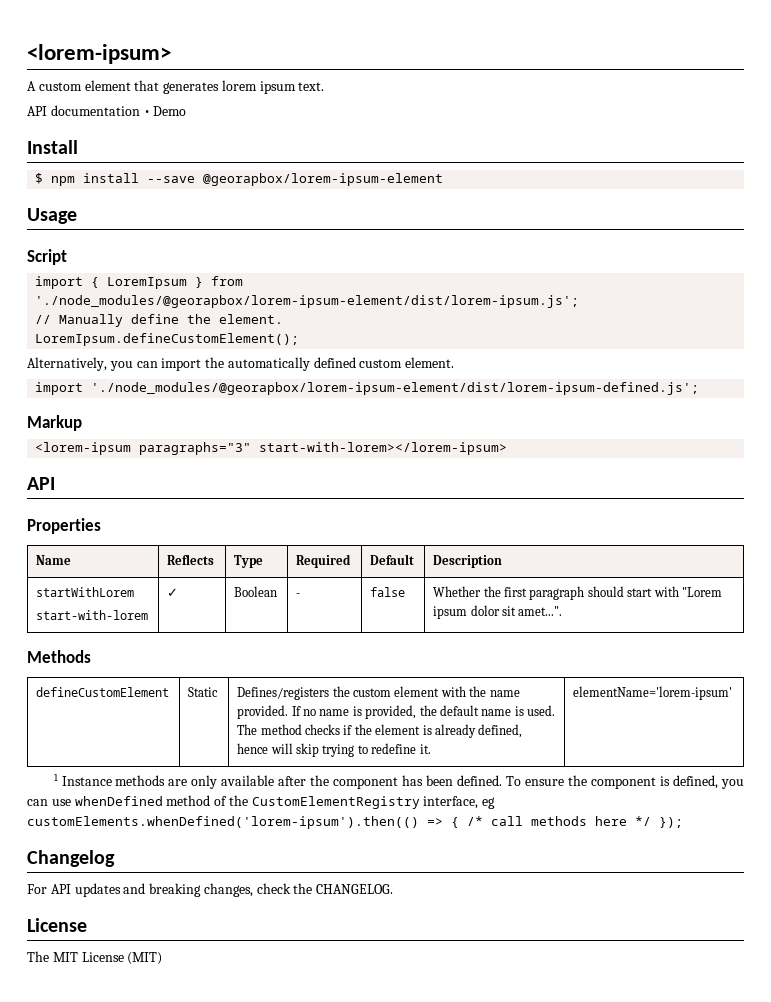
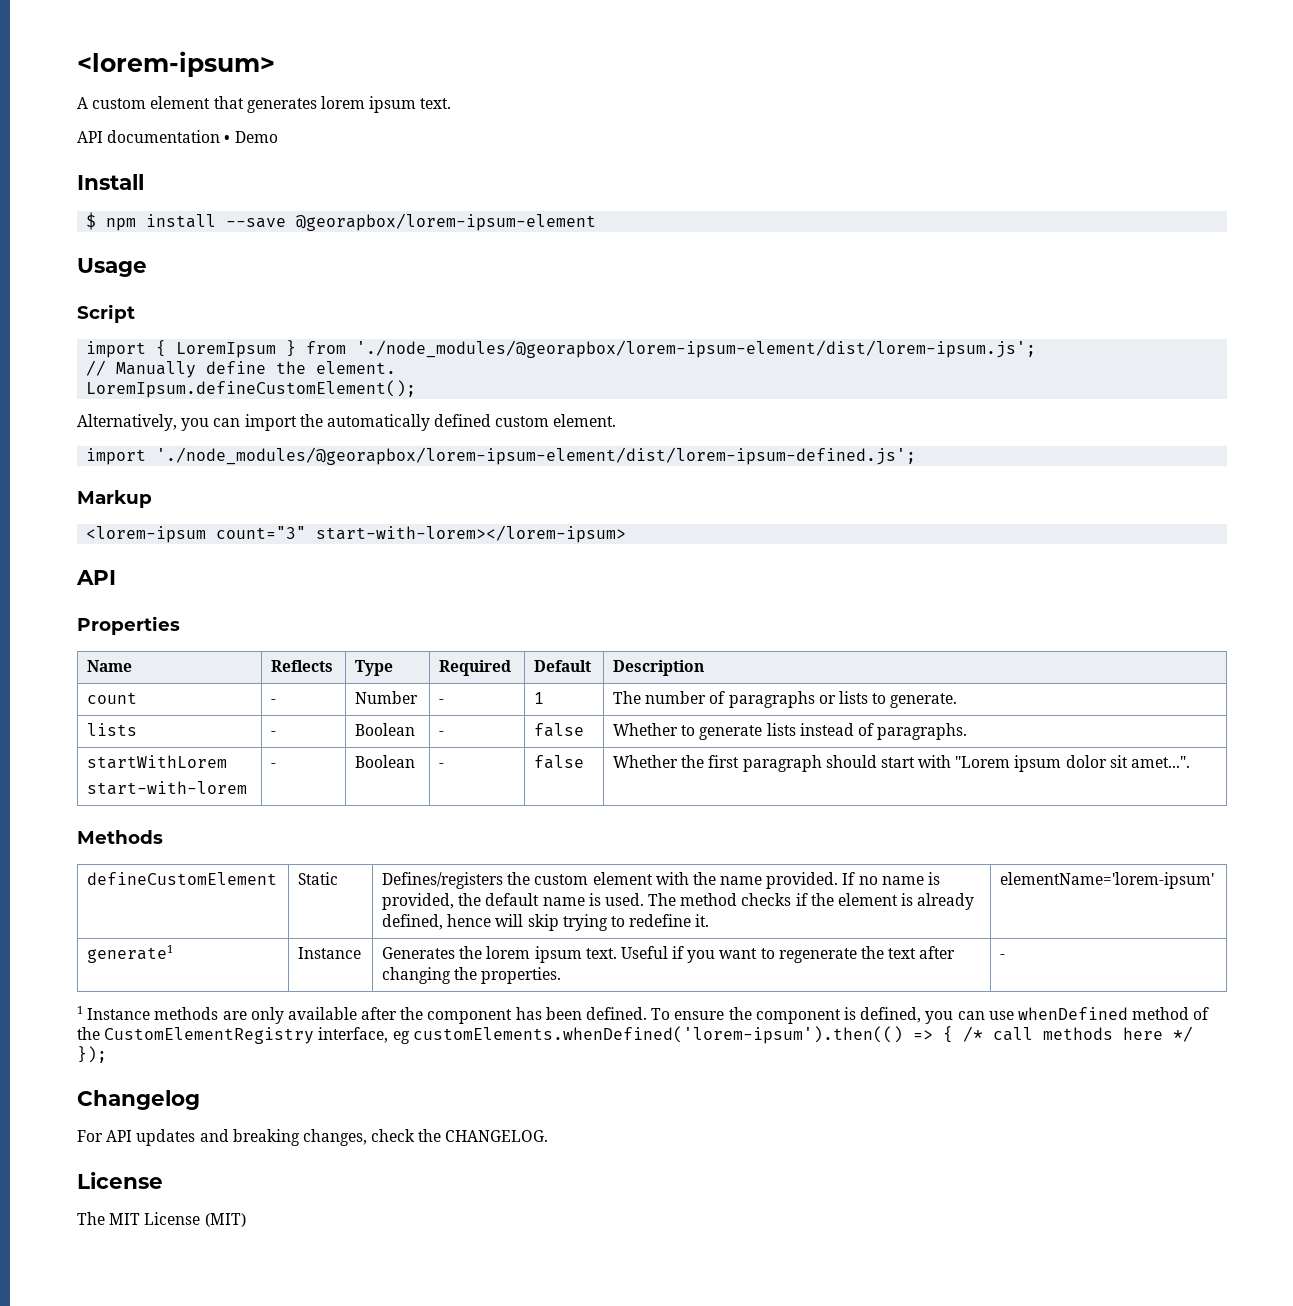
[139,442,252,455] paragraphs="3" -> [216,526,307,539] count="3"
(503, 561) none -> [87,692,138,704] [271,699,277,704] [355,691,419,704] [439,699,445,704] [534,692,545,704] [613,691,958,708] [87,723,138,736] [271,731,277,736] [355,723,416,736] [439,731,445,736] [534,723,585,737] [613,723,968,740] // count | - | Number | - | 1 | The number of paragraphs or lists to generate. // lists | - | Boolean | - | false | Whether to generate lists instead of paragraphs.
[167,588,179,597] ✓ -> [271,763,277,768] -
(733, 693) none -> [87,945,174,963] [298,947,362,959] [382,946,956,963] [382,967,562,984] [1000,954,1006,959] // generate1 | Instance | Generates the lorem ipsum text. Useful if you want to regenerate the text after changing the properties. | -

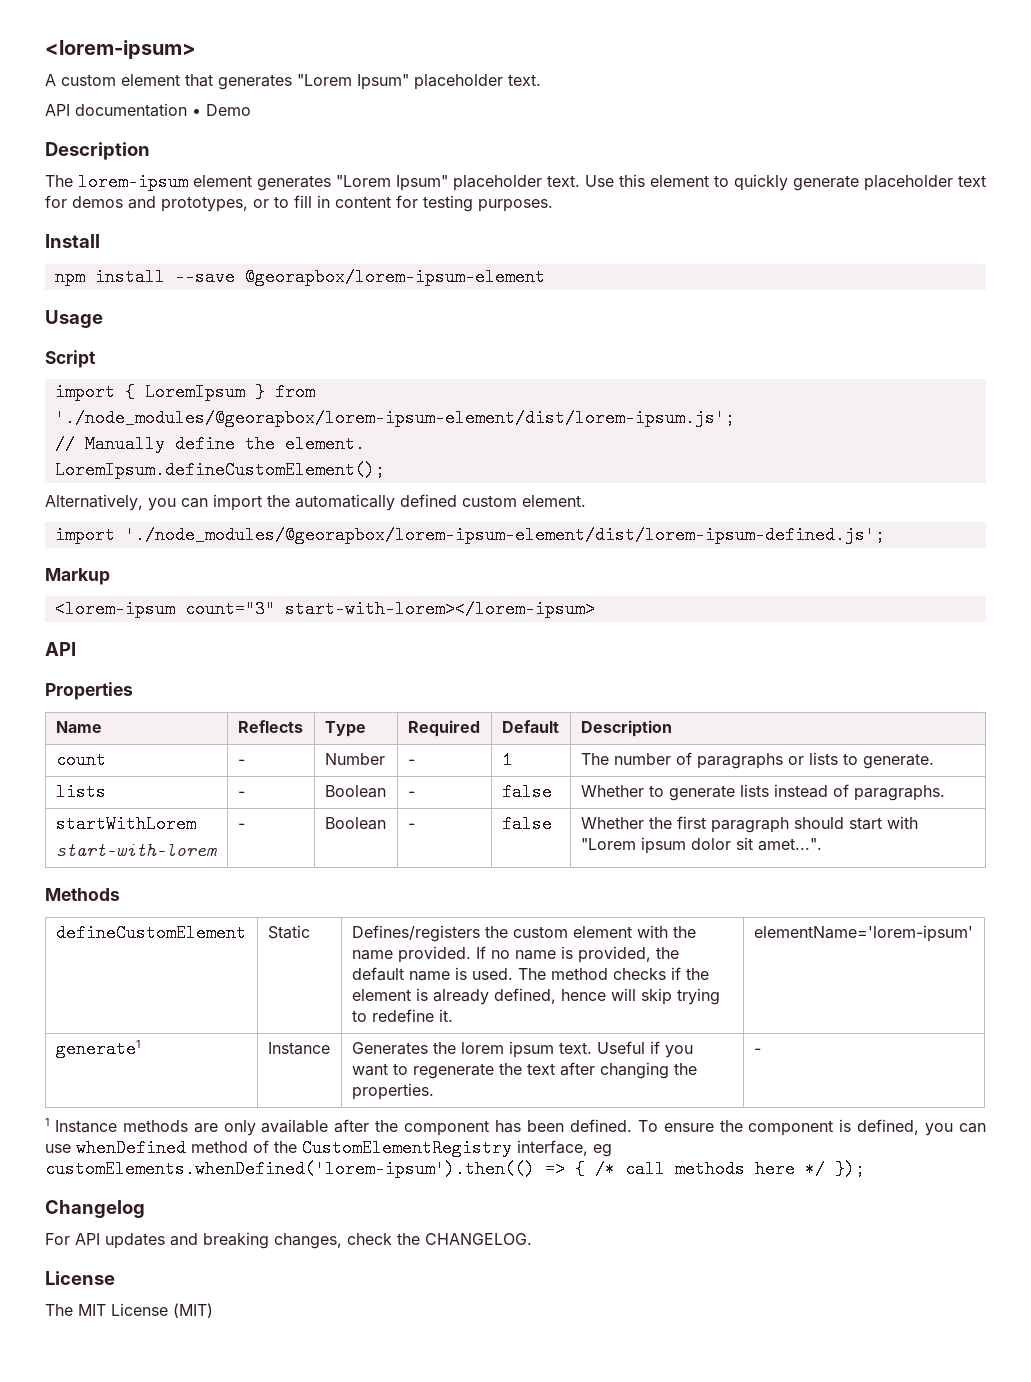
[320,96,417,113] lorem ipsum -> [297,74,503,90] "Lorem Ipsum" placeholder
(278, 137) none -> [45,142,150,160] [45,173,986,191] [45,195,553,212] // Description // The lorem-ipsum element generates "Lorem Ipsum" placeholder text. Use this element to quickly generate placeholder text for demos and prototypes, or to fill in content for testing purposes.
[86,212,97,230] $ -> (100, 241) none

